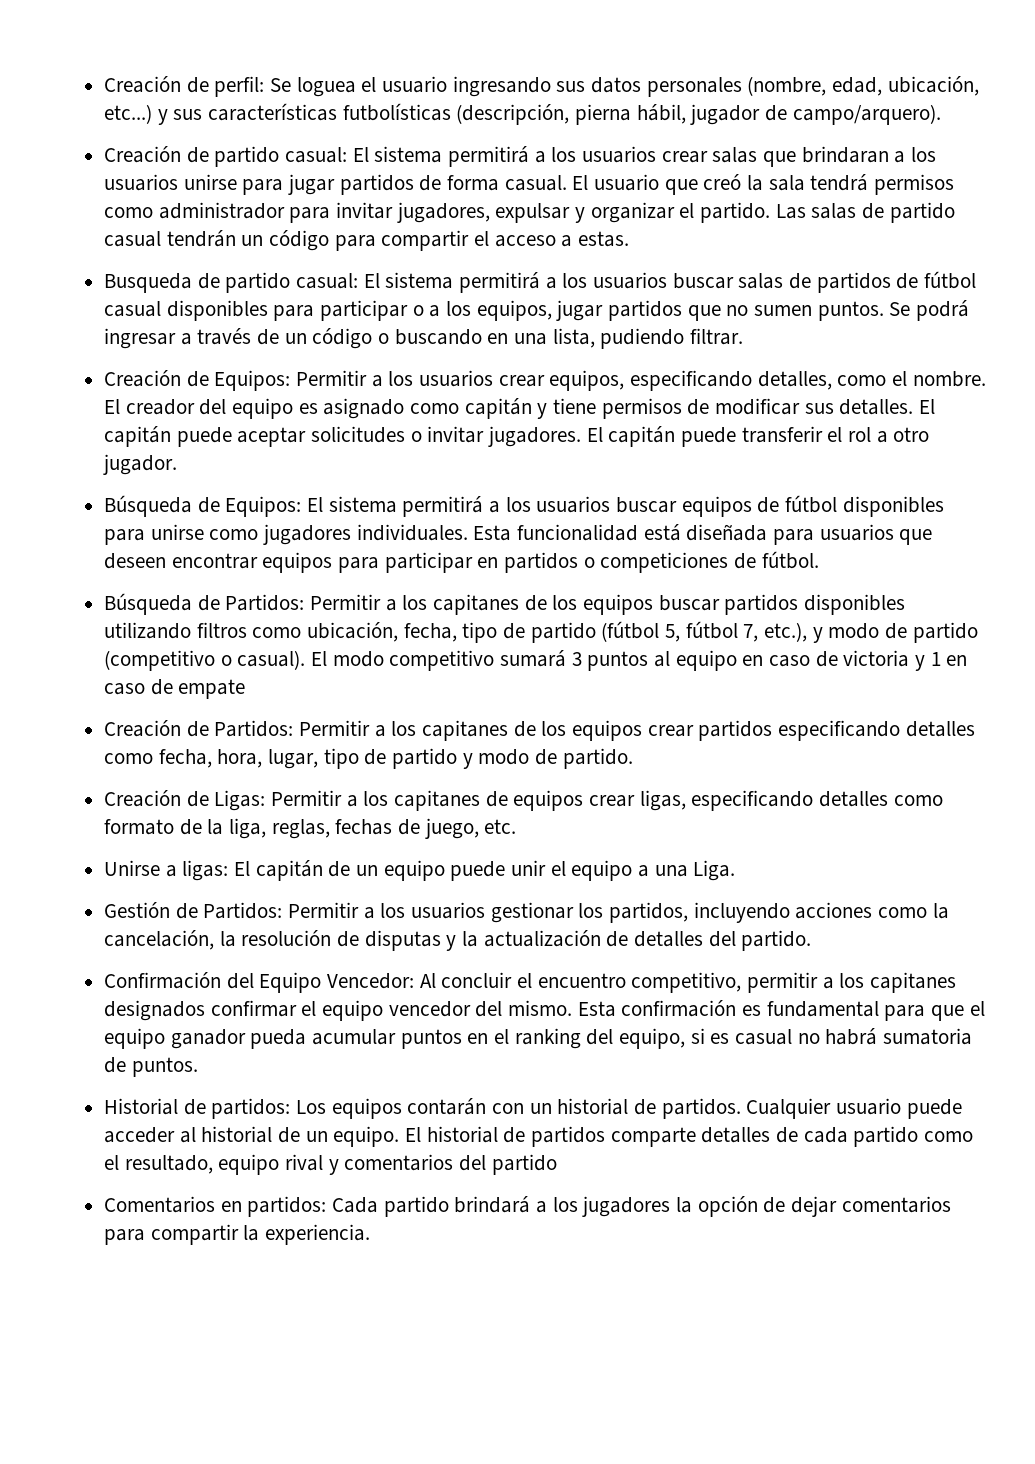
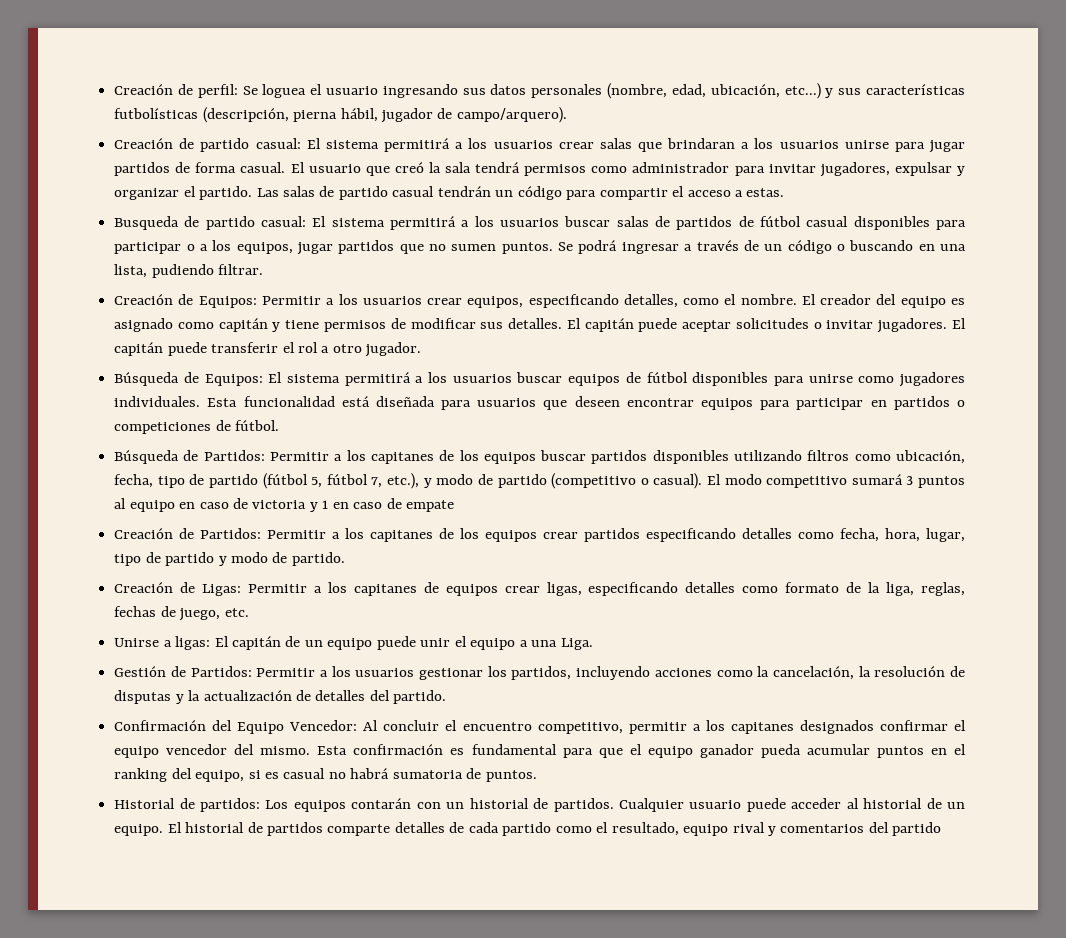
[104,1196,951,1217] [104,1224,371,1245] // Comentarios en partidos: Cada partido brindará a los jugadores la opción de dejar comentarios para compartir la experiencia. -> (942, 829) none

